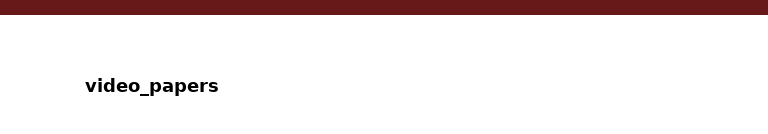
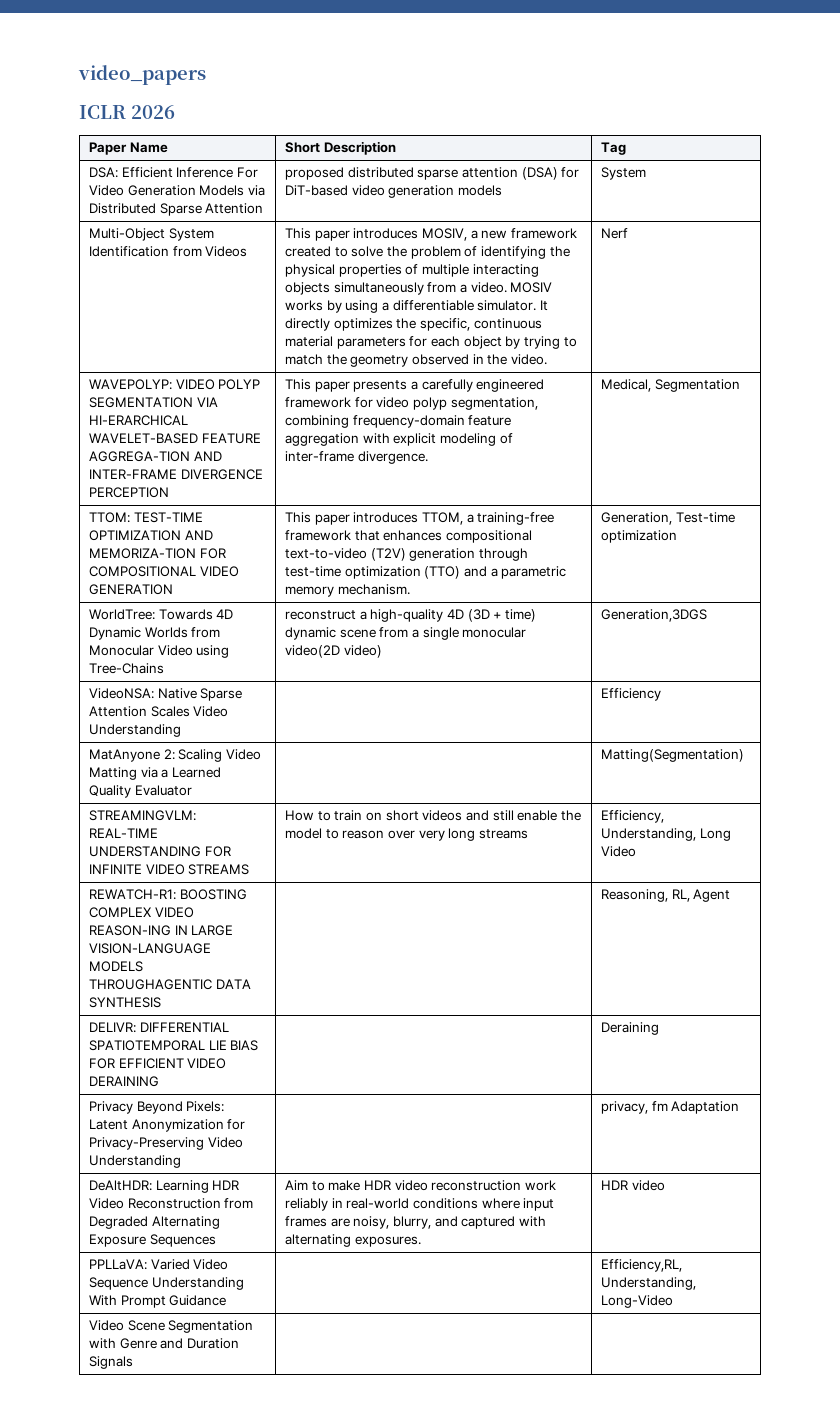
(219, 87) none -> [79,105,175,119] [89,142,168,155] [285,141,396,155] [601,142,627,155] [89,167,259,178] [89,185,266,196] [89,203,264,216] [285,167,580,180] [285,185,503,198] [601,167,647,180] [89,228,214,241] [89,246,248,257] [285,228,577,241] [285,246,570,259] [285,264,539,277] [285,282,553,295] [285,300,548,313] [285,318,542,331] [285,336,577,349] [285,354,547,367] [601,228,629,239] [89,379,261,390] [89,397,218,408] [89,415,189,426] [89,433,261,444] [89,451,222,462] [89,469,263,480] [89,487,170,498] [285,379,545,392] [285,397,538,410] [285,415,512,428] [285,433,513,446] [285,451,428,464] [601,379,740,392] [89,512,203,523] [89,530,213,541] [89,548,226,559] [89,566,239,577] [89,584,174,595] [285,512,555,525] [285,530,533,543] [285,548,529,561] [285,566,567,579] [285,584,410,597] [601,512,735,525] [601,530,678,543] [89,609,234,620] [89,627,221,640] [89,645,230,658] [89,663,165,674] [285,609,536,622] [285,627,527,640] [285,645,382,658] [601,609,708,622] [89,688,243,701] [89,706,229,717] [89,724,182,737] [601,688,662,701] [89,749,262,762] [89,767,222,780] [89,785,192,798] [601,749,745,762] [89,810,197,821] [89,828,159,838] [89,846,231,857] [89,864,250,875] [285,810,581,821] [285,828,528,841] [601,810,665,823] [601,828,731,841] [601,846,637,857] [89,889,247,900] [89,907,194,918] [89,925,234,936] [89,943,212,954] [89,961,144,972] [89,979,251,990] [89,997,162,1008] [601,889,731,902] [89,1022,229,1033] [89,1040,259,1051] [89,1058,227,1069] [89,1076,160,1087] [601,1022,660,1035] [89,1101,225,1114] [89,1119,246,1132] [89,1137,243,1150] [89,1155,182,1168] [601,1101,740,1114] [89,1180,240,1193] [89,1198,254,1209] [89,1216,220,1229] [89,1234,216,1247] [285,1180,556,1191] [285,1198,555,1211] [285,1216,546,1229] [285,1234,421,1247] [601,1180,665,1191] [89,1259,229,1270] [89,1277,244,1290] [89,1295,227,1308] [601,1259,683,1272] [601,1277,697,1290] [601,1295,674,1308] [89,1320,254,1333] [89,1338,240,1349] [89,1356,134,1369] // ICLR 2026 // Paper Name | Short Description | Tag // DSA: Efficient Inference For Video Generation Models via Distributed Sparse Attention | proposed distributed sparse attention (DSA) for DiT-based video generation models | System // Multi-Object System Identification from Videos | This paper introduces MOSIV, a new framework created to solve the problem of identifying the physical properties of multiple interacting objects simultaneously from a video. MOSIV works by using a differentiable simulator. It directly optimizes the specific, continuous material parameters for each object by trying to match the geometry observed in the video. | Nerf // WAVEPOLYP: VIDEO POLYP SEGMENTATION VIA HI-ERARCHICAL WAVELET-BASED FEATURE AGGREGA-TION AND INTER-FRAME DIVERGENCE PERCEPTION | This paper presents a carefully engineered framework for video polyp segmentation, combining frequency-domain feature aggregation with explicit modeling of inter-frame divergence. | Medical, Segmentation // TTOM: TEST-TIME OPTIMIZATION AND MEMORIZA-TION FOR COMPOSITIONAL VIDEO GENERATION | This paper introduces TTOM, a training-free framework that enhances compositional text-to-video (T2V) generation through test-time optimization (TTO) and a parametric memory mechanism. | Generation, Test-time optimization // WorldTree: Towards 4D Dynamic Worlds from Monocular Video using Tree-Chains | reconstruct a high-quality 4D (3D + time) dynamic scene from a single monocular video(2D video) | Generation,3DGS // VideoNSA: Native Sparse Attention Scales Video Understanding | | Efficiency // MatAnyone 2: Scaling Video Matting via a Learned Quality Evaluator | | Matting(Segmentation) // STREAMINGVLM: REAL-TIME UNDERSTANDING FOR INFINITE VIDEO STREAMS | How to train on short videos and still enable the model to reason over very long streams | Efficiency, Understanding, Long Video // REWATCH-R1: BOOSTING COMPLEX VIDEO REASON-ING IN LARGE VISION-LANGUAGE MODELS THROUGHAGENTIC DATA SYNTHESIS | | Reasoning, RL, Agent // DELIVR: DIFFERENTIAL SPATIOTEMPORAL LIE BIAS FOR EFFICIENT VIDEO DERAINING | | Deraining // Privacy Beyond Pixels: Latent Anonymization for Privacy-Preserving Video Understanding | | privacy, fm Adaptation // DeAltHDR: Learning HDR Video Reconstruction from Degraded Alternating Exposure Sequences | Aim to make HDR video reconstruction work reliably in real-world conditions where input frames are noisy, blurry, and captured with alternating exposures. | HDR video // PPLLaVA: Varied Video Sequence Understanding With Prompt Guidance | | Efficiency,RL, Understanding, Long-Video // Video Scene Segmentation with Genre and Duration Signals | |

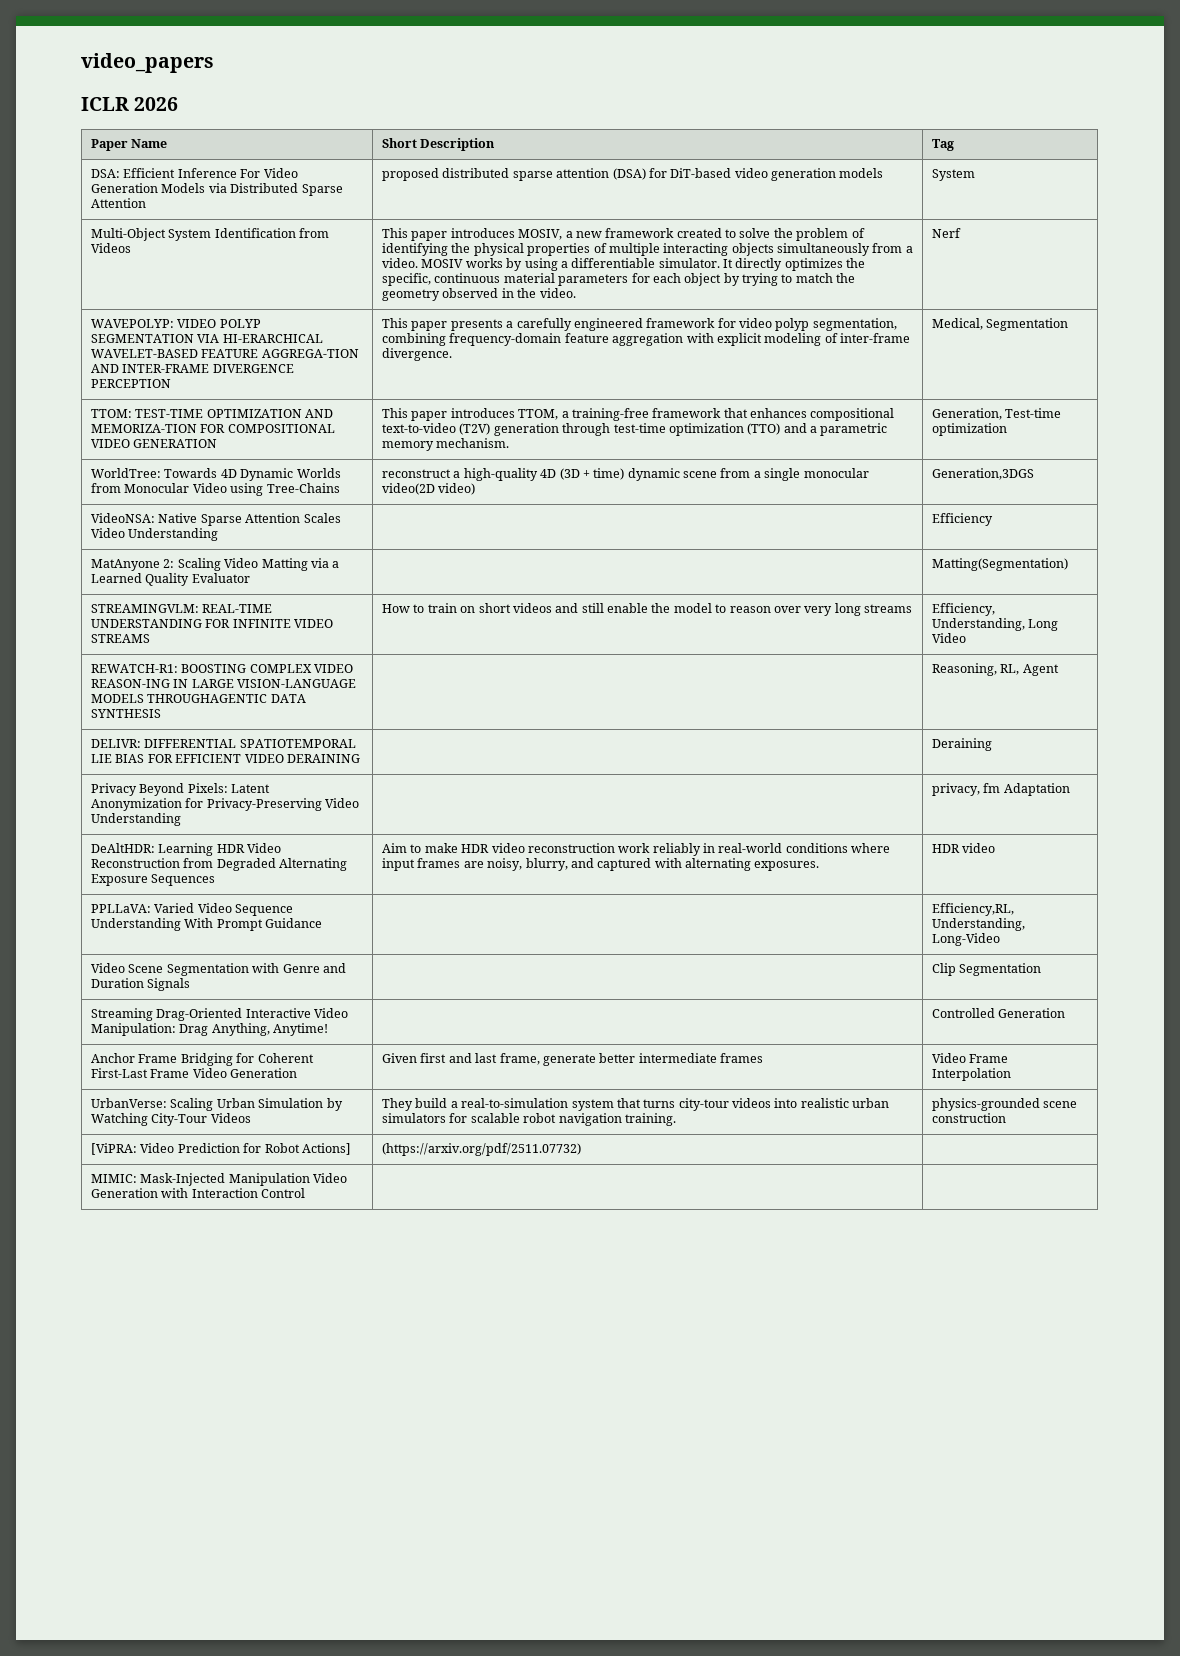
(134, 1362) none -> [932,963,1042,976] [91,1008,349,1021] [91,1023,329,1036] [932,1008,1066,1018] [91,1053,314,1066] [91,1068,298,1078] [382,1053,764,1066] [932,1053,1009,1063] [932,1068,1012,1081] [91,1098,343,1111] [91,1113,251,1126] [382,1098,890,1111] [382,1113,676,1126] [932,1098,1078,1111] [932,1113,1007,1123] [91,1143,351,1155] [382,1143,582,1156] [91,1173,348,1186] [91,1188,306,1198] | Clip Segmentation // Streaming Drag-Oriented Interactive Video Manipulation: Drag Anything, Anytime! | | Controlled Generation // Anchor Frame Bridging for Coherent First-Last Frame Video Generation | Given first and last frame, generate better intermediate frames | Video Frame Interpolation // UrbanVerse: Scaling Urban Simulation by Watching City-Tour Videos | They build a real-to-simulation system that turns city-tour videos into realistic urban simulators for scalable robot navigation training. | physics-grounded scene construction // [ViPRA: Video Prediction for Robot Actions] | (https://arxiv.org/pdf/2511.07732) | // MIMIC: Mask-Injected Manipulation Video Generation with Interaction Control |

